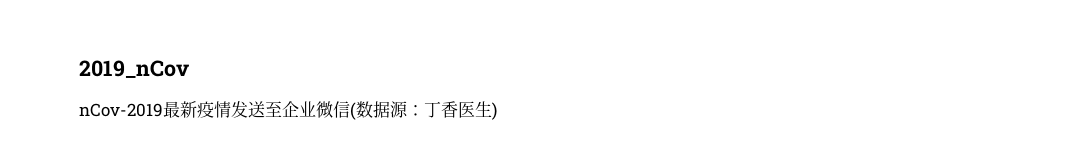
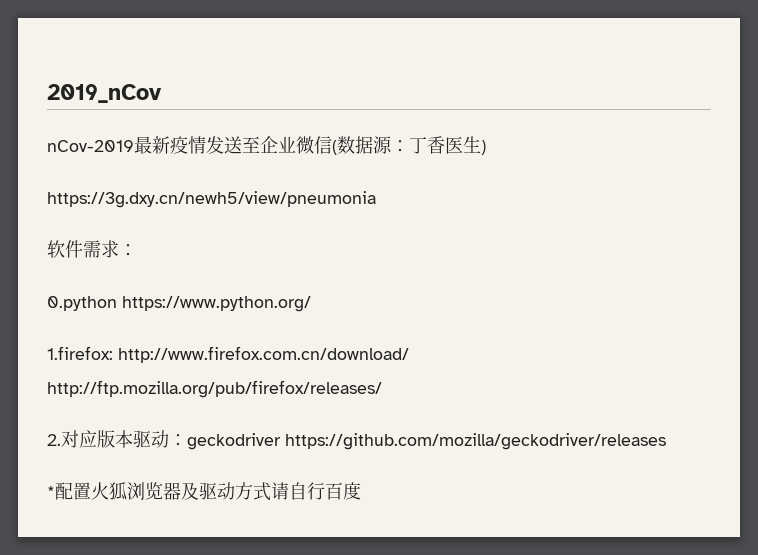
(497, 111) none -> [47,191,376,208] [47,240,137,258] [47,296,311,312] [47,346,409,363] [47,380,382,398] [47,430,666,450] [47,482,361,501] // https://3g.dxy.cn/newh5/view/pneumonia // 软件需求： // 0.python https://www.python.org/ // 1.firefox: http://www.firefox.com.cn/download/ http://ftp.mozilla.org/pub/firefox/releases/ // 2.对应版本驱动：geckodriver https://github.com/mozilla/geckodriver/releases // *配置火狐浏览器及驱动方式请自行百度

